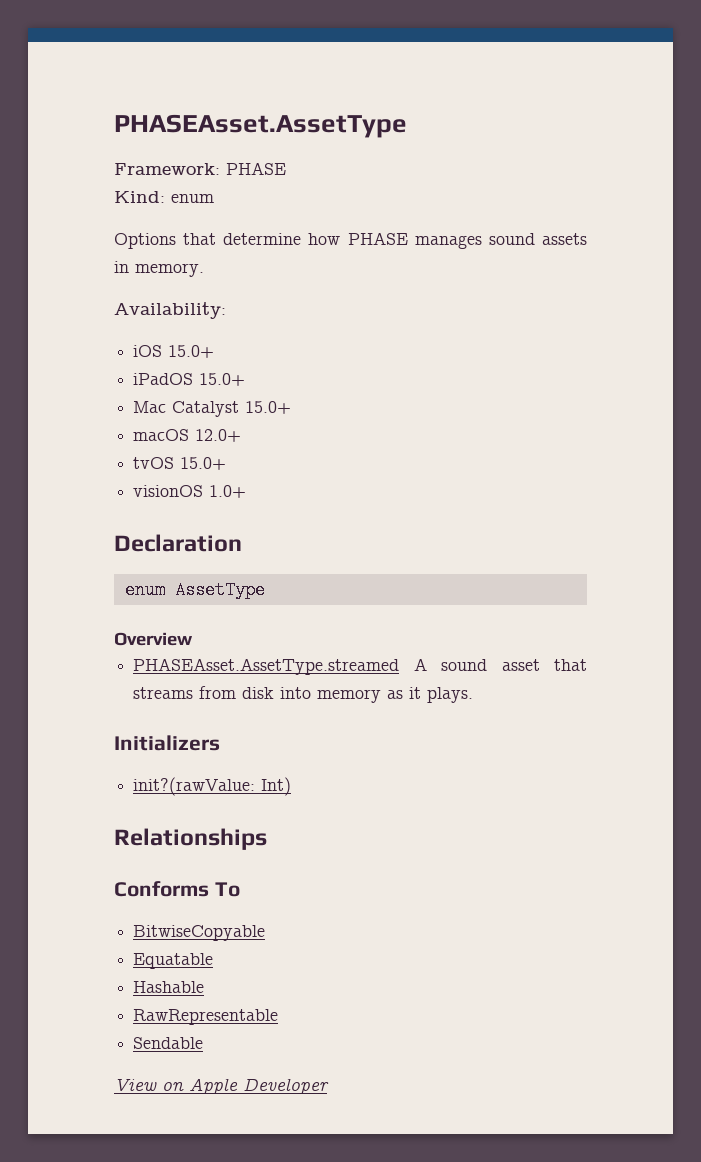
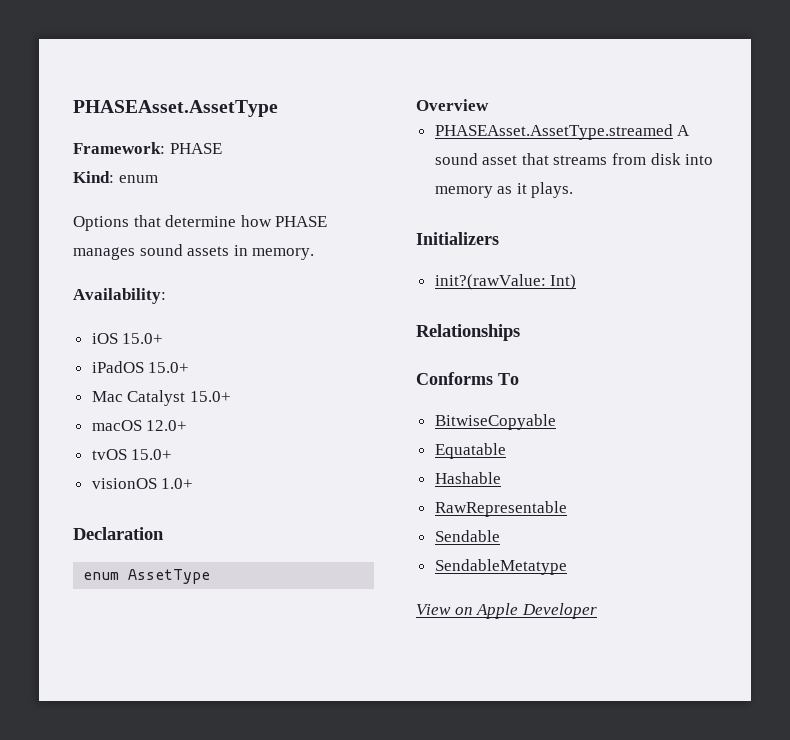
(204, 1043) none -> [434,559,567,575] // SendableMetatype

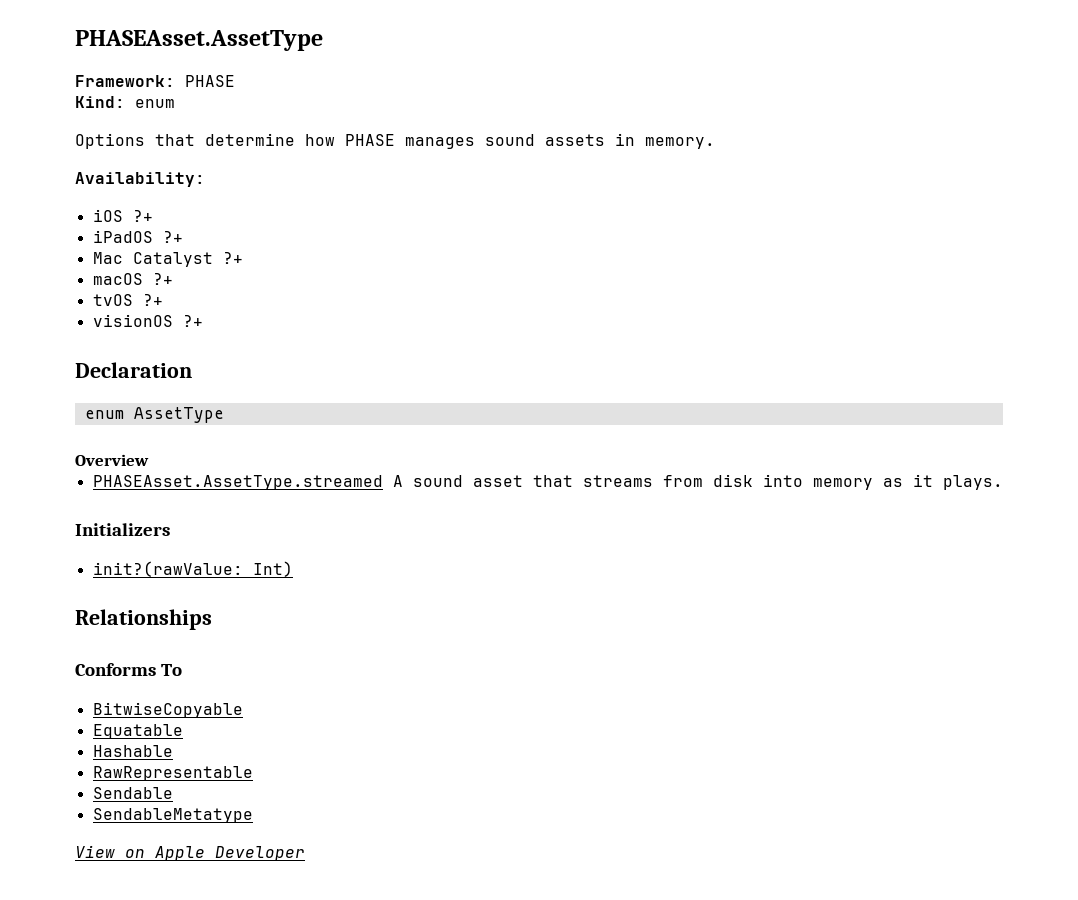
[122,333,164,344] 15.0+ -> [132,210,153,222] ?+
[148,362,190,373] 15.0+ -> [162,231,183,243] ?+
[189,391,231,402] 15.0+ -> [222,252,243,264] ?+
[146,420,188,431] 12.0+ -> [152,273,173,285] ?+
[131,449,173,460] 15.0+ -> [142,294,163,306] ?+
[161,478,194,489] 1.0+ -> [182,315,203,327] ?+

